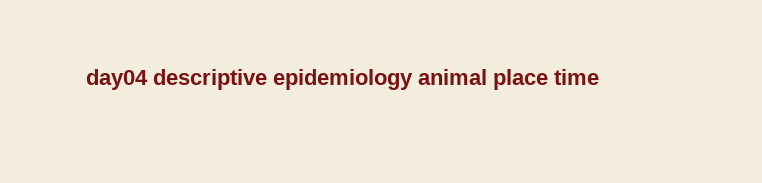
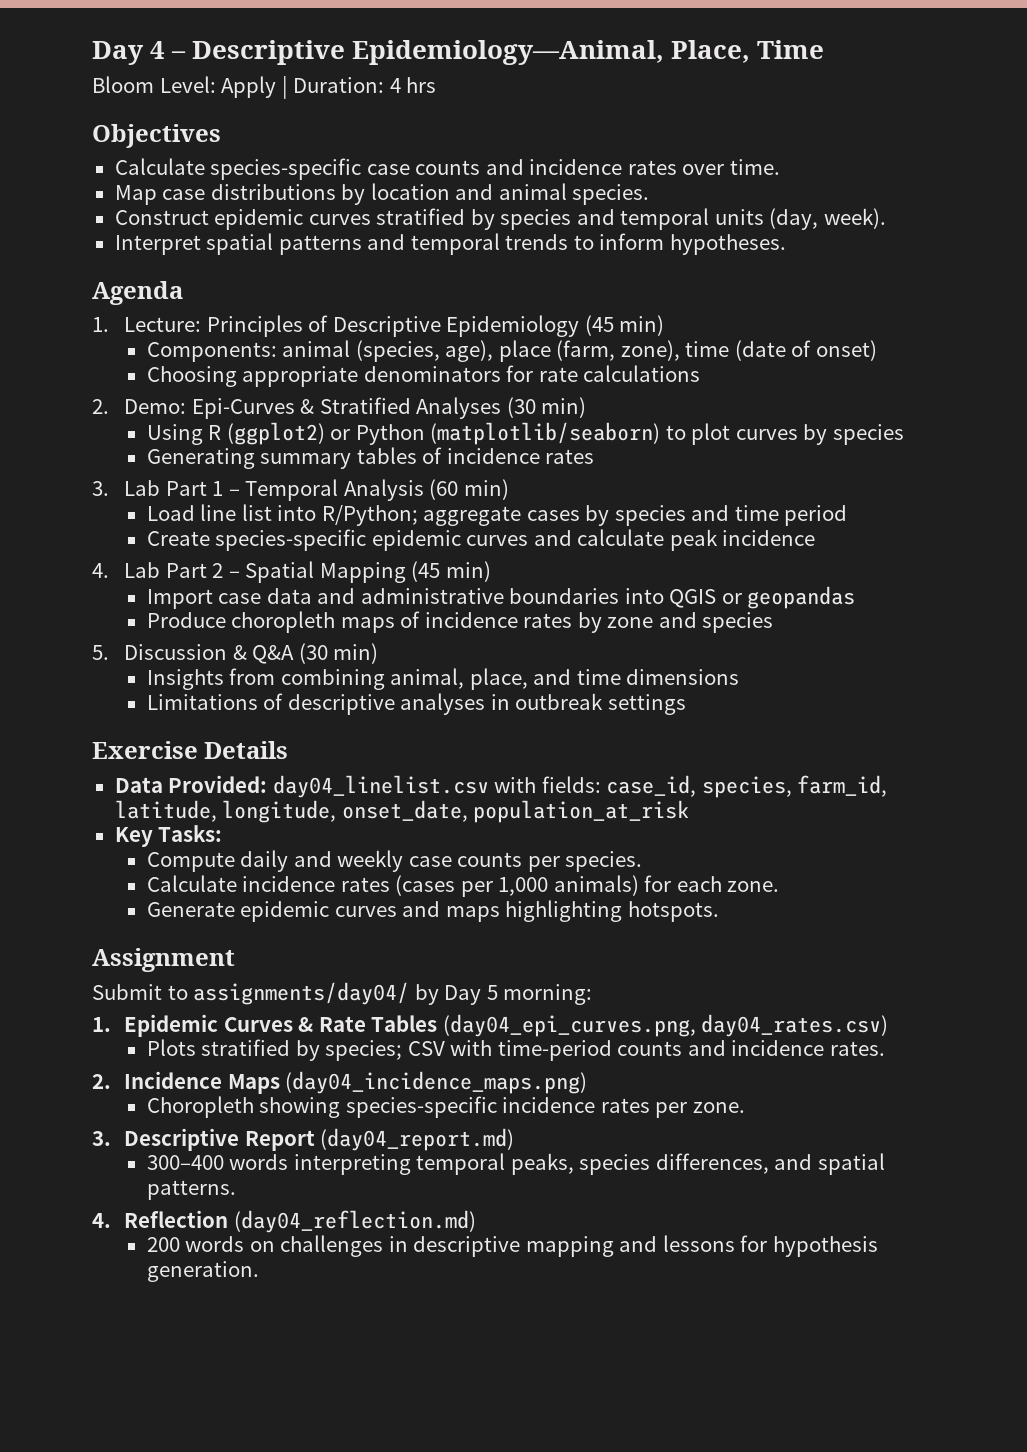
[86,69,599,90] day04 descriptive epidemiology animal place time -> [92,40,825,65] [92,76,437,99] [92,124,221,148] [114,158,780,180] [114,183,650,205] [114,208,886,230] [114,233,786,255] [92,281,183,305] [92,315,665,337] [146,340,877,362] [146,365,701,387] [92,397,587,419] [146,422,904,445] [146,447,595,469] [92,479,509,501] [146,504,848,526] [146,529,816,551] [92,561,491,583] [146,586,856,609] [146,611,774,633] [92,643,379,664] [146,668,740,690] [146,693,686,715] [92,741,289,759] [114,775,888,798] [114,800,690,823] [114,825,223,847] [146,850,643,872] [146,875,780,897] [146,900,719,922] [92,948,235,972] [92,982,593,1005] [92,1014,889,1037] [146,1039,885,1061] [92,1071,588,1094] [146,1096,745,1118] [92,1128,515,1151] [146,1153,885,1175] [146,1180,236,1200] [92,1210,476,1233] [146,1235,878,1257] [146,1261,259,1282] Day 4 – Descriptive Epidemiology—Animal, Place, Time // Bloom Level: Apply | Duration: 4 hrs // Objectives // Calculate species-specific case counts and incidence rates over time. // Map case distributions by location and animal species. // Construct epidemic curves stratified by species and temporal units (day, week). // Interpret spatial patterns and temporal trends to inform hypotheses. // Agenda // 1. Lecture: Principles of Descriptive Epidemiology (45 min) // Components: animal (species, age), place (farm, zone), time (date of onset) // Choosing appropriate denominators for rate calculations // 2. Demo: Epi-Curves & Stratified Analyses (30 min) // Using R (ggplot2) or Python (matplotlib/seaborn) to plot curves by species // Generating summary tables of incidence rates // 3. Lab Part 1 – Temporal Analysis (60 min) // Load line list into R/Python; aggregate cases by species and time period // Create species-specific epidemic curves and calculate peak incidence // 4. Lab Part 2 – Spatial Mapping (45 min) // Import case data and administrative boundaries into QGIS or geopandas // Produce choropleth maps of incidence rates by zone and species // 5. Discussion & Q&A (30 min) // Insights from combining animal, place, and time dimensions // Limitations of descriptive analyses in outbreak settings // Exercise Details // Data Provided: day04_linelist.csv with fields: case_id, species, farm_id, latitude, longitude, onset_date, population_at_risk // Key Tasks: // Compute daily and weekly case counts per species. // Calculate incidence rates (cases per 1,000 animals) for each zone. // Generate epidemic curves and maps highlighting hotspots. // Assignment // Submit to assignments/day04/ by Day 5 morning: // 1. Epidemic Curves & Rate Tables (day04_epi_curves.png, day04_rates.csv) // Plots stratified by species; CSV with time-period counts and incidence rates. // 2. Incidence Maps (day04_incidence_maps.png) // Choropleth showing species-specific incidence rates per zone. // 3. Descriptive Report (day04_report.md) // 300–400 words interpreting temporal peaks, species differences, and spatial patterns. // 4. Reflection (day04_reflection.md) // 200 words on challenges in descriptive mapping and lessons for hypothesis generation.

